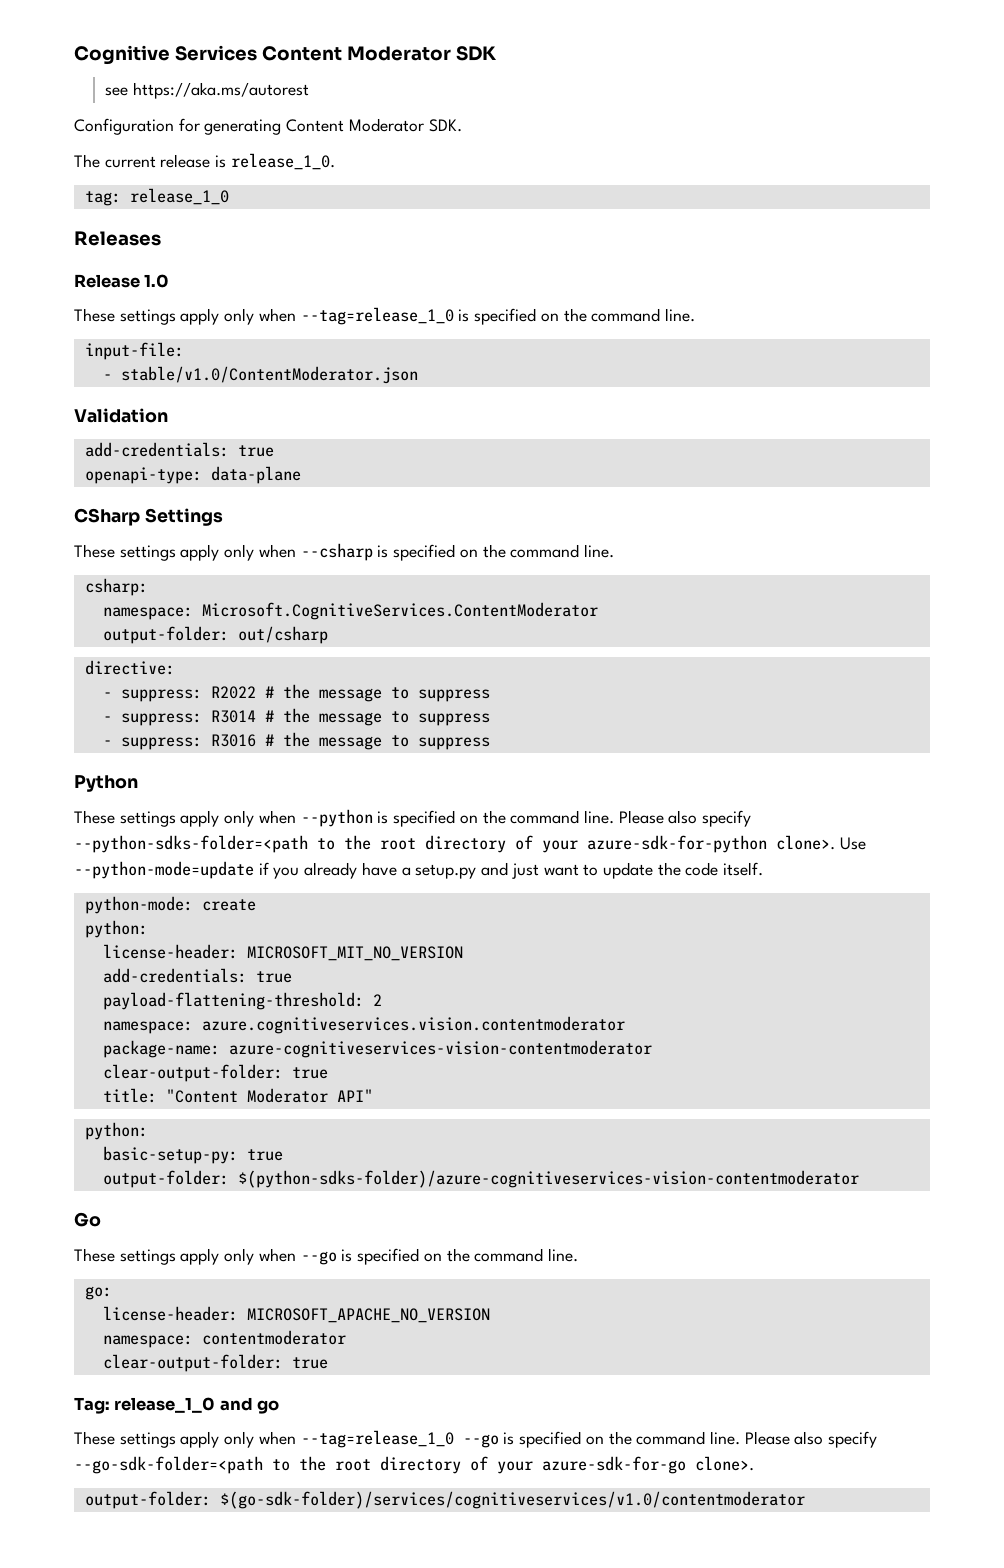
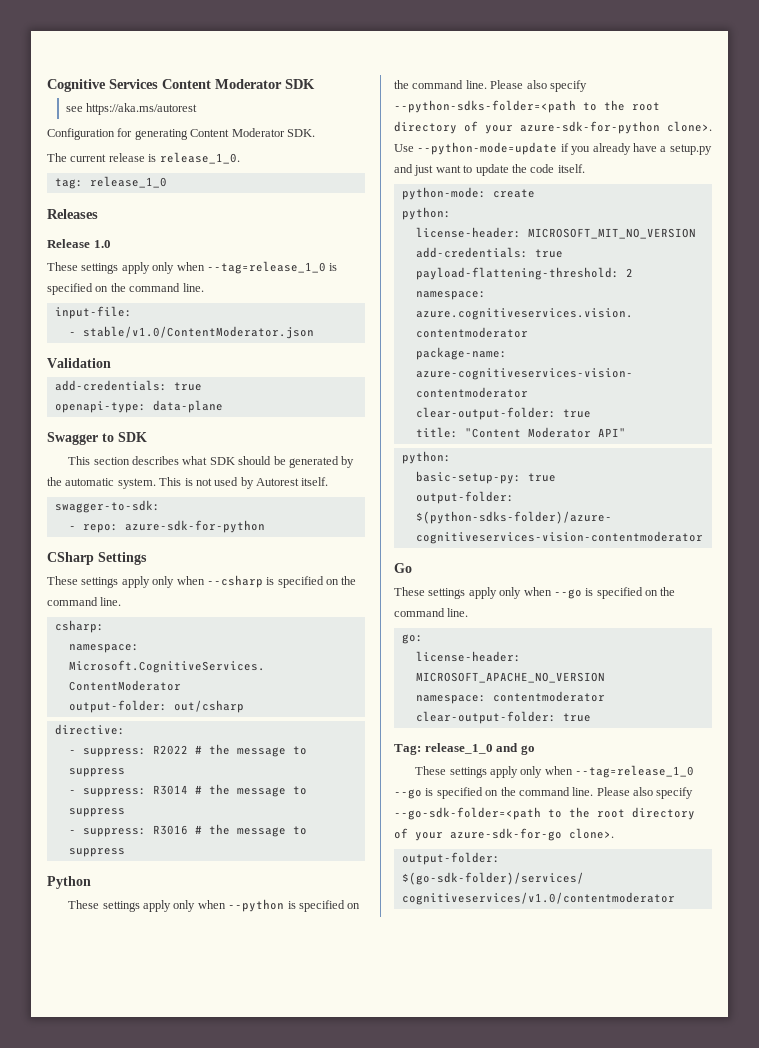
(301, 475) none -> [47,432,147,445] [68,456,355,468] [47,477,329,489] [54,500,160,513] [68,520,265,533] // Swagger to SDK // This section describes what SDK should be generated by the automatic system. This is not used by Autorest itself. // swagger-to-sdk: // - repo: azure-sdk-for-python

